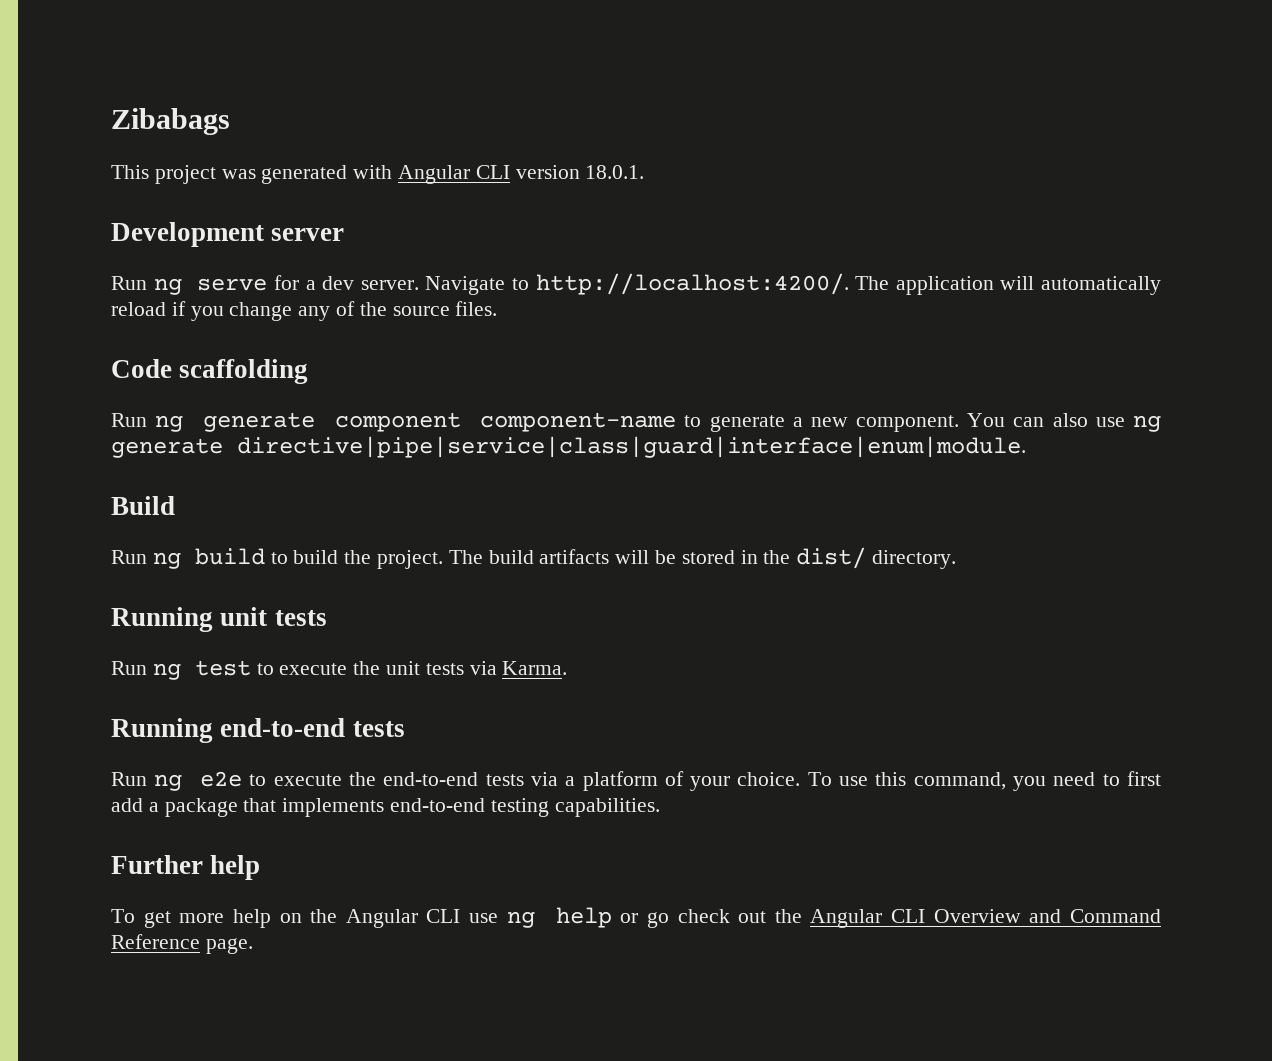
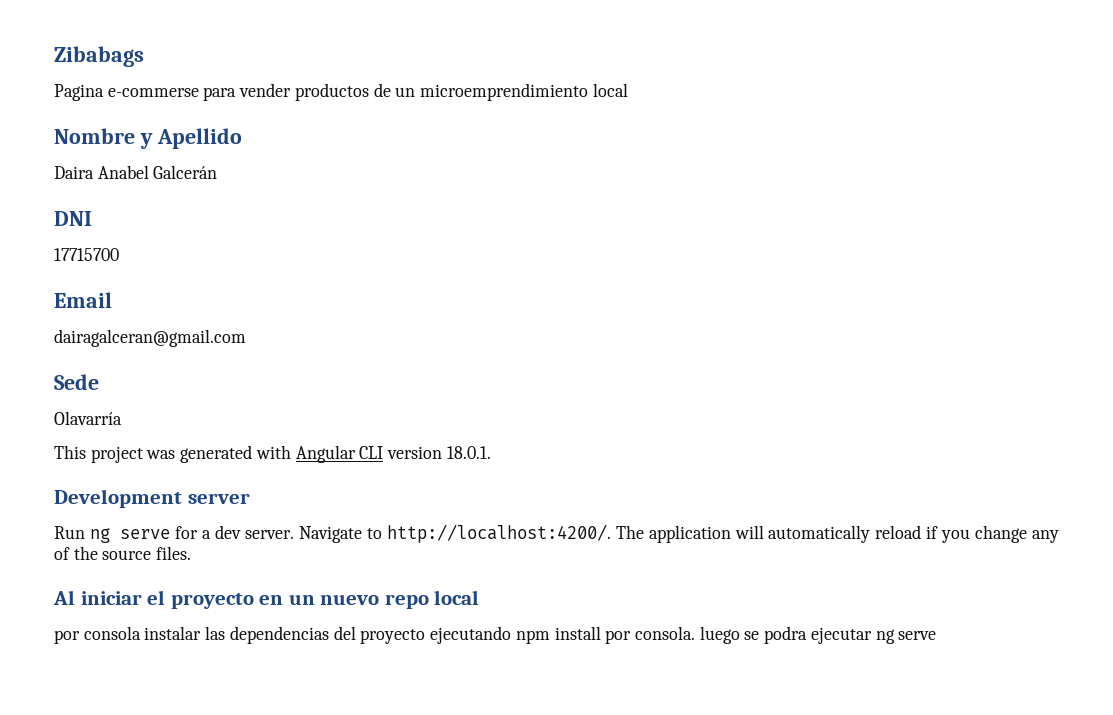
(230, 121) none -> [54,83,628,101] [54,128,242,149] [54,165,218,179] [54,211,92,226] [54,248,119,261] [54,292,112,308] [54,329,246,347] [54,374,99,390] [54,411,122,425] // Pagina e-commerse para vender productos de un microemprendimiento local // Nombre y Apellido // Daira Anabel Galcerán // DNI // 17715700 // Email // dairagalceran@gmail.com // Sede // Olavarría
[111,359,309,384] [111,412,1162,432] [111,436,1026,458] [111,496,175,515] [111,547,957,569] [111,607,327,632] [111,660,568,680] [111,718,405,743] [111,771,1161,791] [111,798,660,817] [111,855,261,880] [111,907,1161,928] [111,934,253,954] Code scaffolding // Run ng generate component component-name to generate a new component. You can also use ng generate directive|pipe|service|class|guard|interface|enum|module. // Build // Run ng build to build the project. The build artifacts will be stored in the dist/ directory. // Running unit tests // Run ng test to execute the unit tests via Karma. // Running end-to-end tests // Run ng e2e to execute the end-to-end tests via a platform of your choice. To use this command, you need to first add a package that implements end-to-end testing capabilities. // Further help // To get more help on the Angular CLI use ng help or go check out the Angular CLI Overview and Command Reference page. -> [53,590,480,609] [54,626,937,644] Al iniciar el proyecto en un nuevo repo local // por consola instalar las dependencias del proyecto ejecutando npm install por consola. luego se podra ejecutar ng serve

